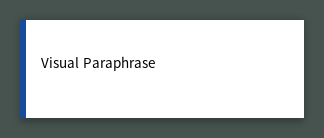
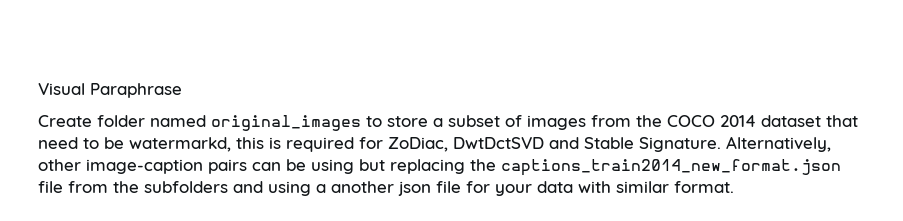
(155, 63) none -> [38,115,858,131] [38,136,831,152] [38,159,841,176] [38,181,734,196] // Create folder named original_images to store a subset of images from the COCO 2014 dataset that need to be watermarkd, this is required for ZoDiac, DwtDctSVD and Stable Signature. Alternatively, other image-caption pairs can be using but replacing the captions_train2014_new_format.json file from the subfolders and using a another json file for your data with similar format.

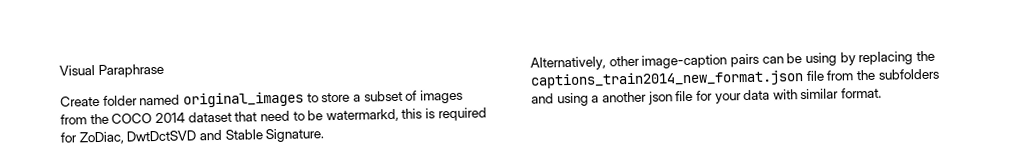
(721, 144) none -> (325, 135) //
[359,159,385,171] but -> [839,52,856,66] by

